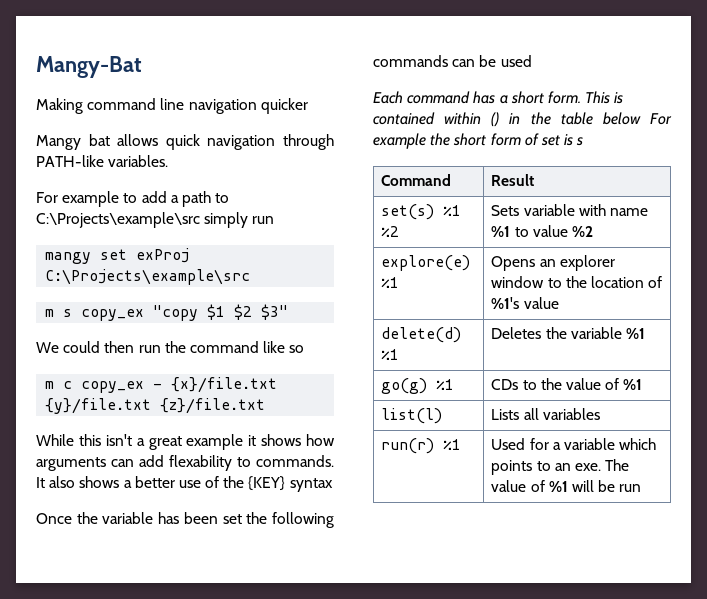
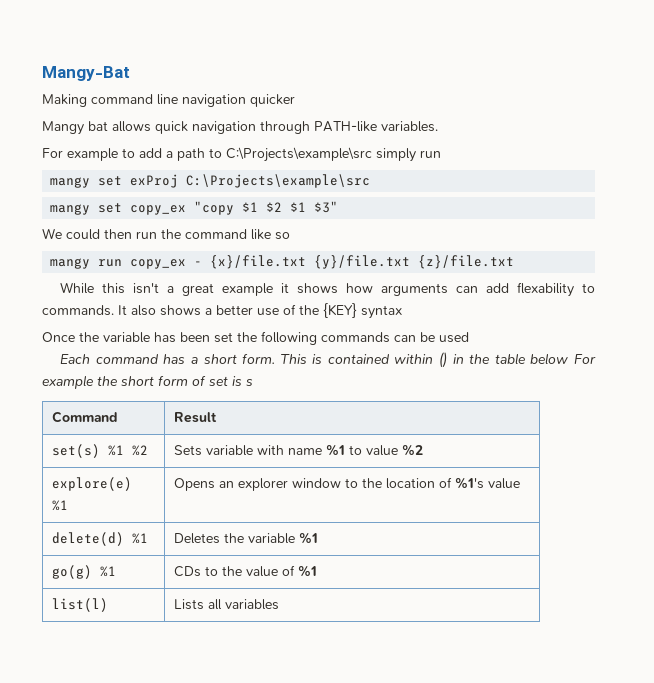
[45,309,73,317] m s -> [50,203,123,215] mangy set
(253, 312) none -> [290,202,307,212] $1
[45,381,73,389] m c -> [50,258,123,269] mangy run
[381,438,462,454] [491,438,657,450] [491,459,630,475] [491,480,642,492] // run(r) %1 | Used for a variable which points to an exe. The value of %1 will be run -> (280, 604) none

